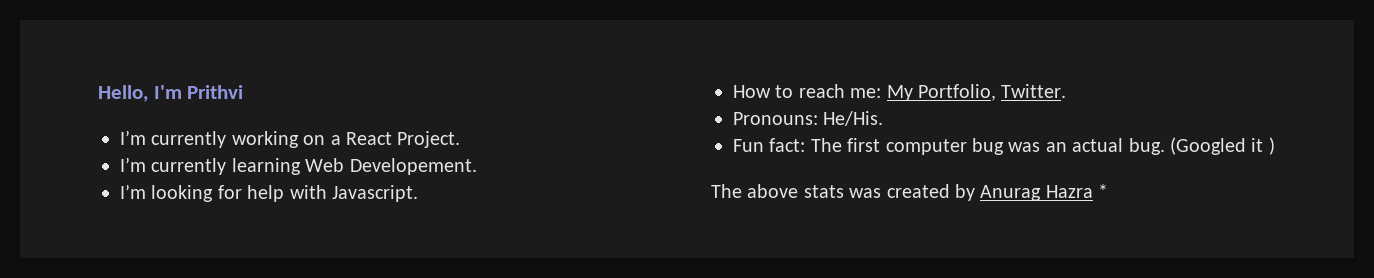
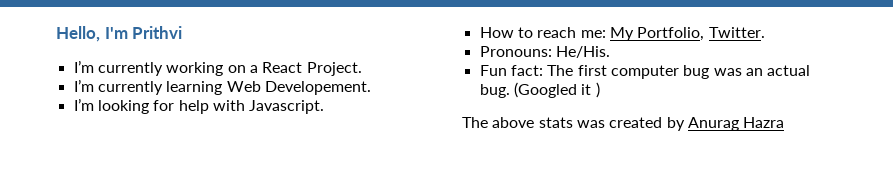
[1098,184,1109,198] * -> (785, 122) none

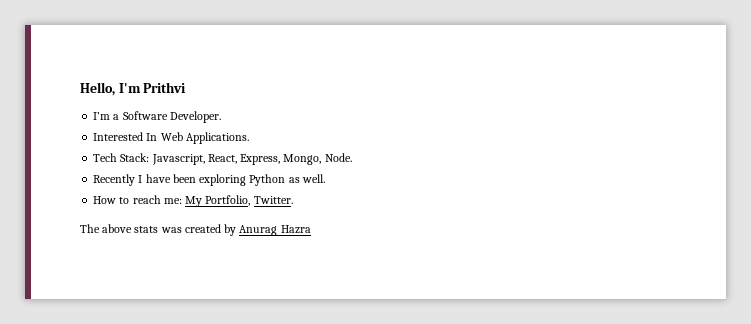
[97,62,362,76] [73,79,371,95] [73,98,325,114] currently working on a React Project. // I’m currently learning Web Developement. // I’m looking for help with Javascript. -> [113,111,221,123] [93,132,249,144] [93,153,352,165] [93,174,325,186] a Software Developer. // Interested In Web Applications. // Tech Stack: Javascript, React, Express, Mongo, Node. // Recently I have been exploring Python as well.
[479,46,610,58] [479,65,811,79] [479,82,600,98] // Pronouns: He/His. // Fun fact: The first computer bug was an actual bug. (Googled it ) -> (293, 200) none

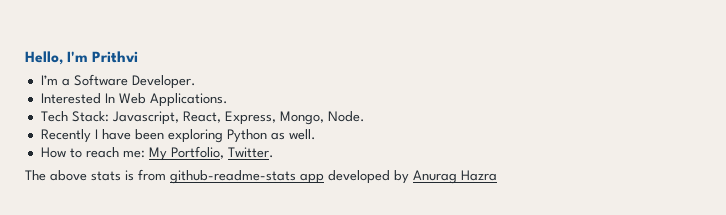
[160,224,221,233] was created -> [125,169,390,184] is from github-readme-stats app developed

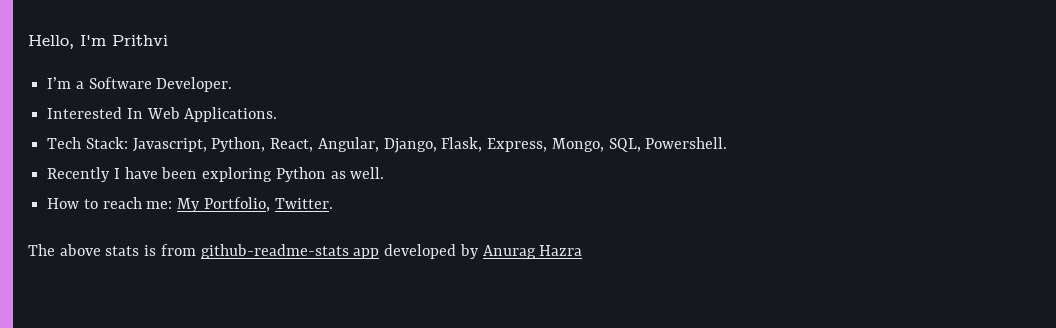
[182,111,365,125] React, Express, Mongo, Node. -> [211,137,728,153] Python, React, Angular, Django, Flask, Express, Mongo, SQL, Powershell.

